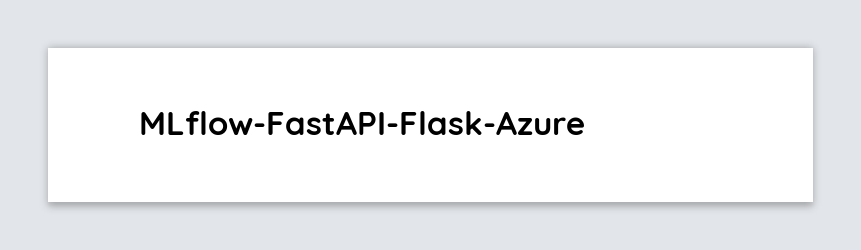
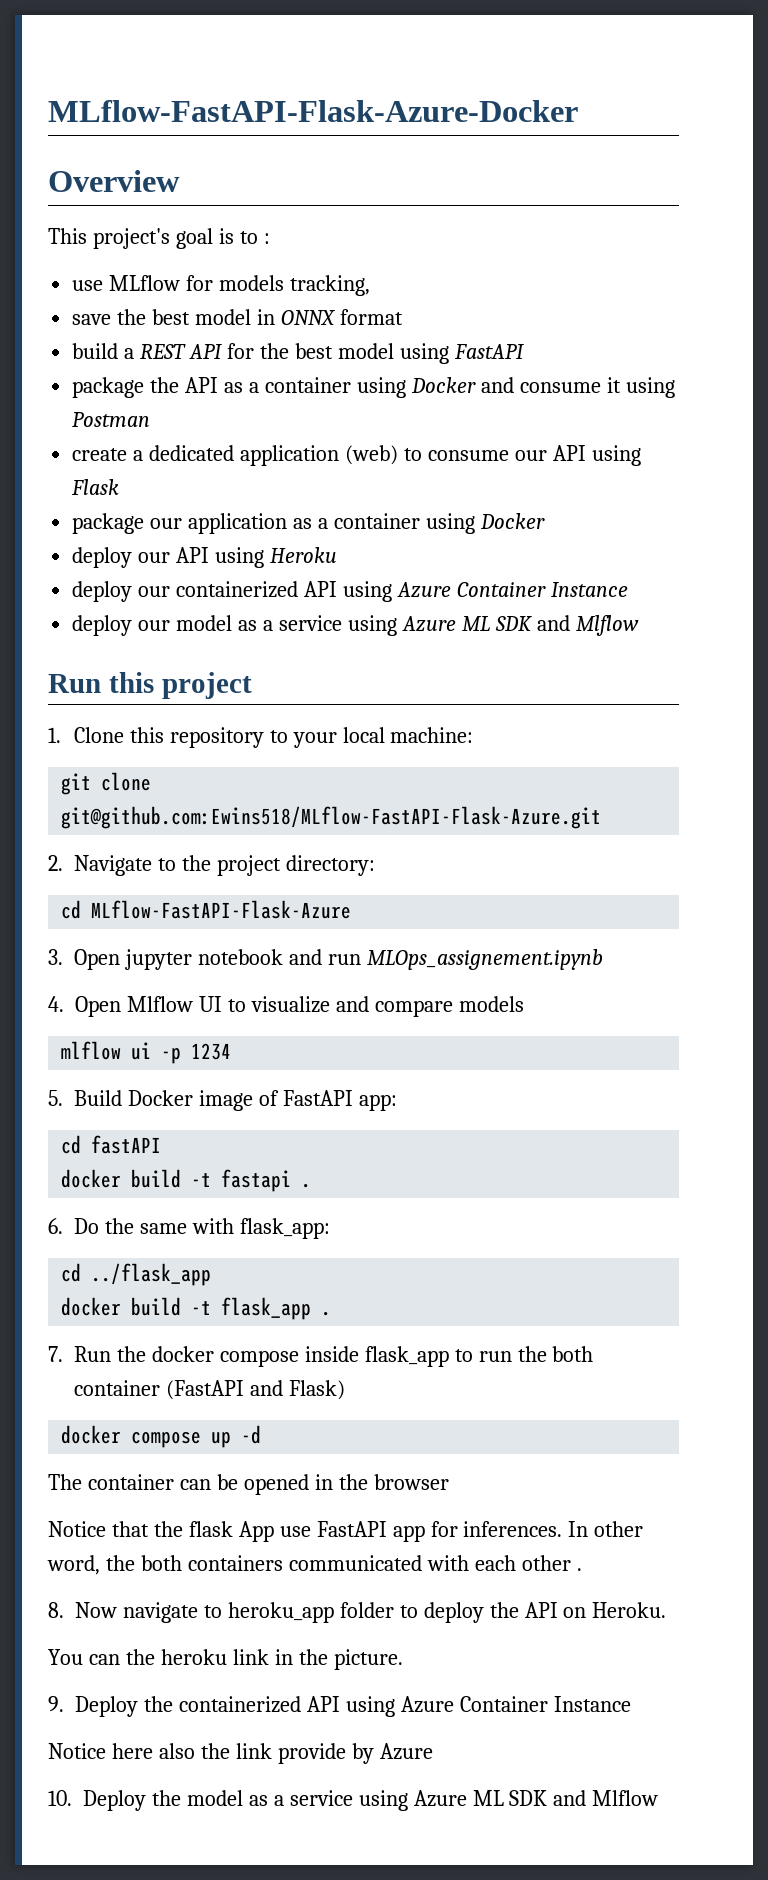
[139,111,585,135] MLflow-FastAPI-Flask-Azure -> [48,100,578,122] [48,170,180,192] [48,228,270,249] [72,275,370,296] [72,309,403,325] [72,343,524,364] [72,377,675,398] [72,412,151,427] [72,445,641,466] [71,479,120,495] [72,513,545,534] [72,547,337,568] [72,581,628,602] [72,615,639,636] [48,672,252,699] [48,727,474,748] [61,772,152,795] [61,806,602,829] [48,855,375,876] [61,900,352,919] [48,949,603,970] [48,996,524,1017] [61,1041,232,1064] [48,1090,397,1111] [61,1135,162,1154] [61,1169,312,1192] [48,1218,330,1239] [61,1263,212,1286] [61,1297,332,1320] [48,1346,594,1367] [74,1380,345,1400] [61,1425,262,1448] [48,1474,449,1495] [48,1521,644,1542] [47,1555,582,1575] [48,1602,667,1623] [48,1649,403,1670] [48,1696,631,1717] [48,1743,433,1764] [48,1790,659,1811] MLflow-FastAPI-Flask-Azure-Docker // Overview // This project's goal is to : // use MLflow for models tracking, // save the best model in ONNX format // build a REST API for the best model using FastAPI // package the API as a container using Docker and consume it using Postman // create a dedicated application (web) to consume our API using Flask // package our application as a container using Docker // deploy our API using Heroku // deploy our containerized API using Azure Container Instance // deploy our model as a service using Azure ML SDK and Mlflow // Run this project // 1. Clone this repository to your local machine: // git clone git@github.com:Ewins518/MLflow-FastAPI-Flask-Azure.git // 2. Navigate to the project directory: // cd MLflow-FastAPI-Flask-Azure // 3. Open jupyter notebook and run MLOps_assignement.ipynb // 4. Open Mlflow UI to visualize and compare models // mlflow ui -p 1234 // 5. Build Docker image of FastAPI app: // cd fastAPI // docker build -t fastapi . // 6. Do the same with flask_app: // cd ../flask_app // docker build -t flask_app . // 7. Run the docker compose inside flask_app to run the both container (FastAPI and Flask) // docker compose up -d // The container can be opened in the browser // Notice that the flask App use FastAPI app for inferences. In other word, the both containers communicated with each other . // 8. Now navigate to heroku_app folder to deploy the API on Heroku. // You can the heroku link in the picture. // 9. Deploy the containerized API using Azure Container Instance // Notice here also the link provide by Azure // 10. Deploy the model as a service using Azure ML SDK and Mlflow

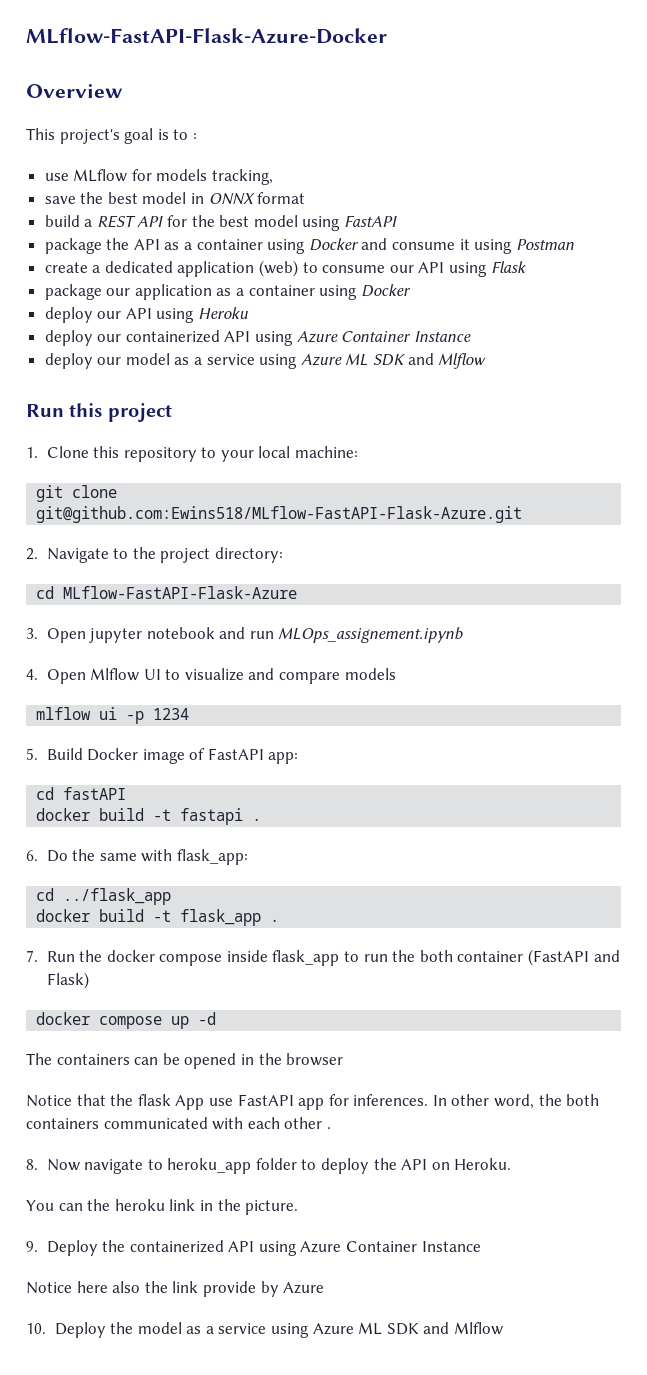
[87,1474,174,1490] container -> [56,1054,130,1065] containers

